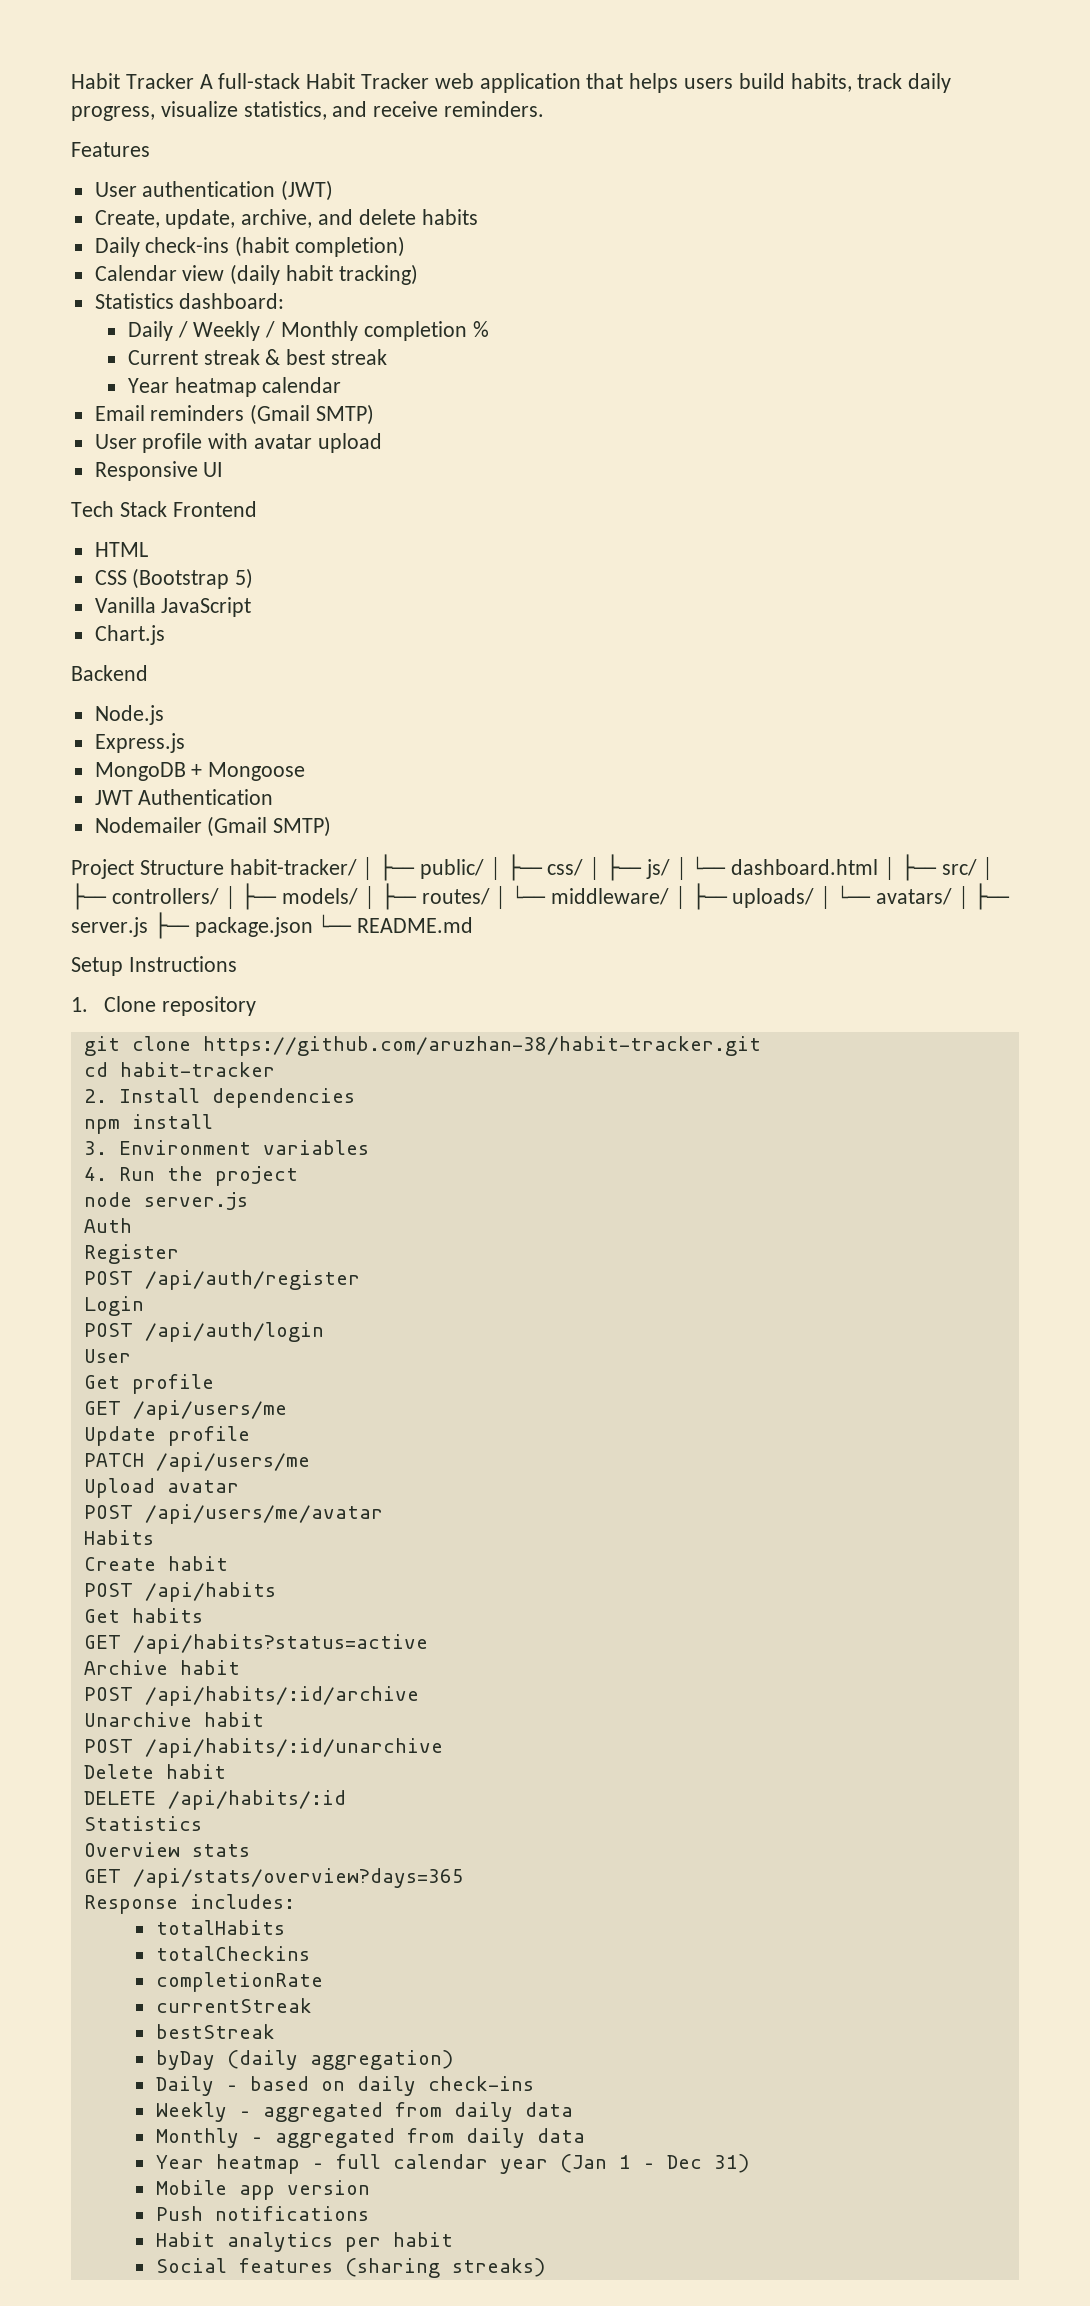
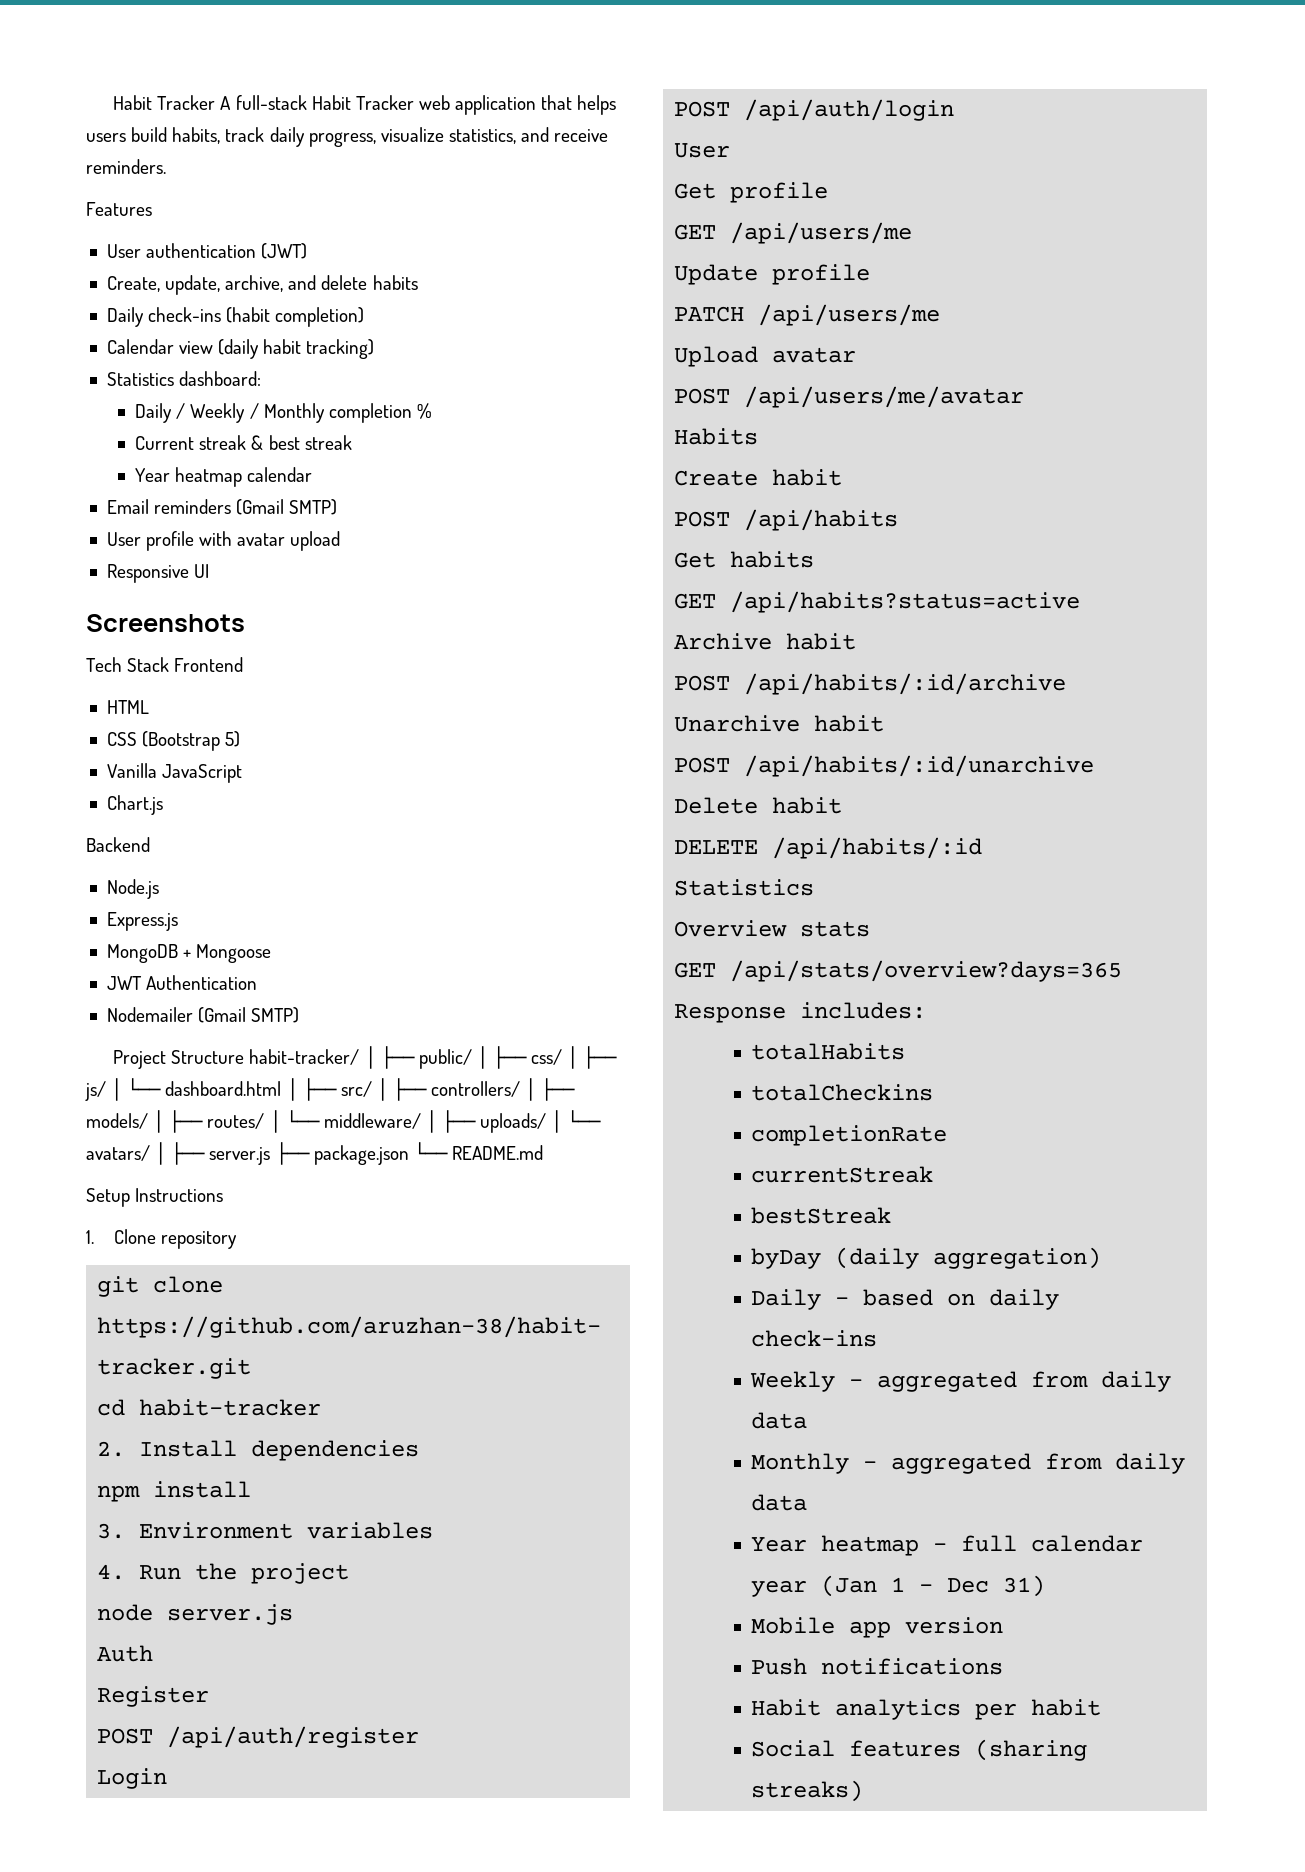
(224, 469) none -> [86,614,245,632] // Screenshots

